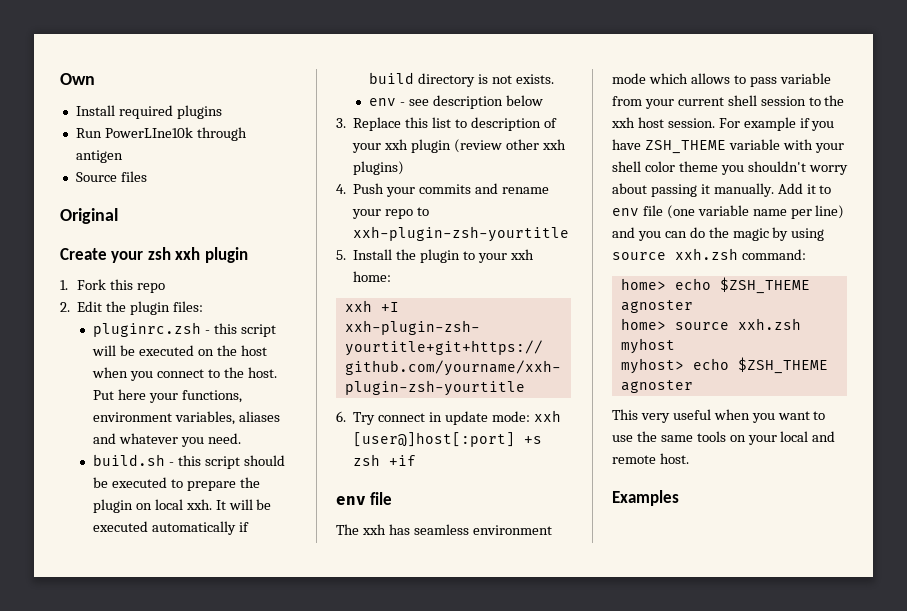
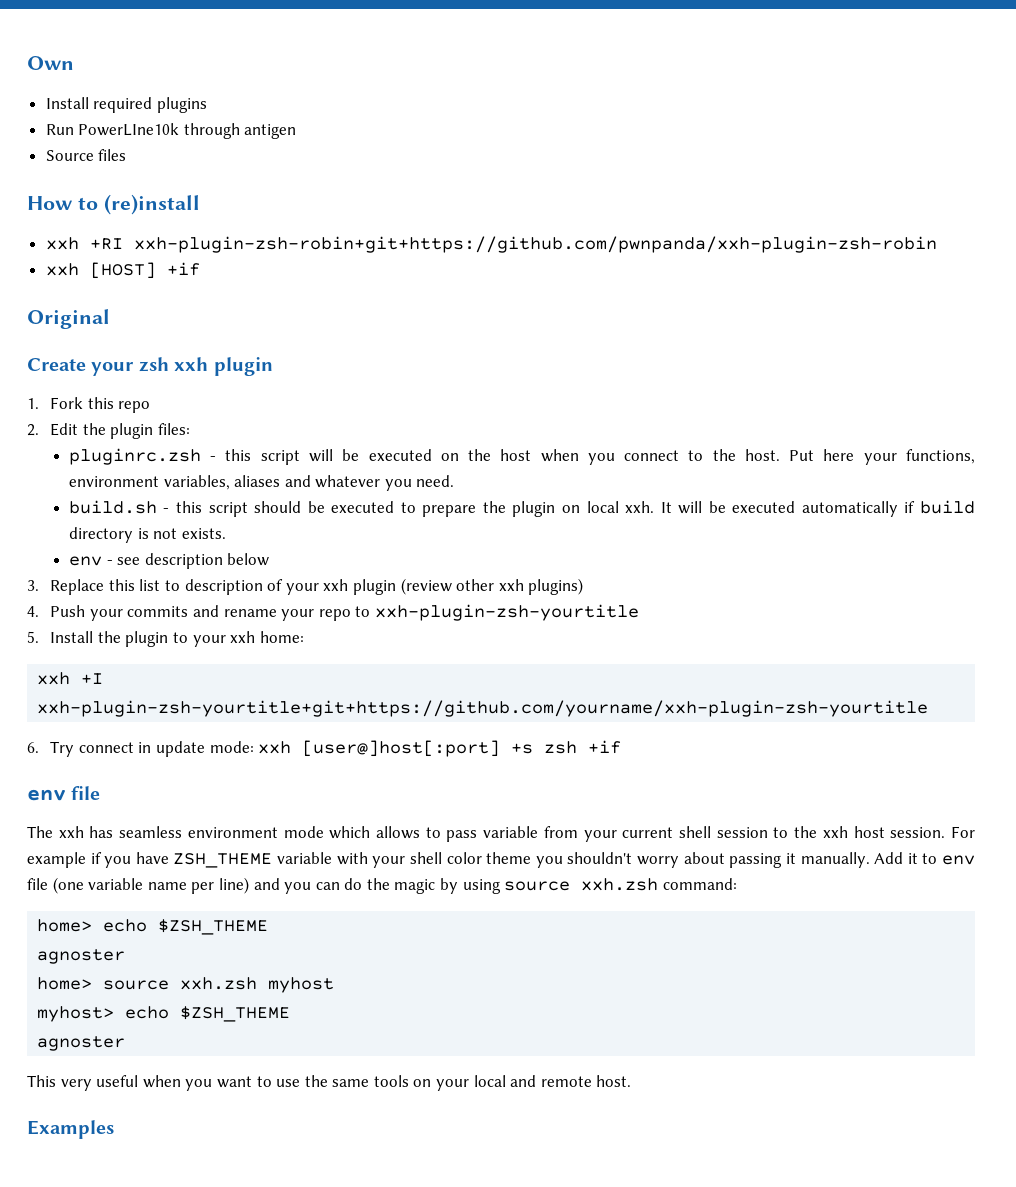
(147, 176) none -> [27,194,200,215] [45,236,937,253] [45,262,200,279] // How to (re)install // xxh +RI xxh-plugin-zsh-robin+git+https://github.com/pwnpanda/xxh-plugin-zsh-robin // xxh [HOST] +if

